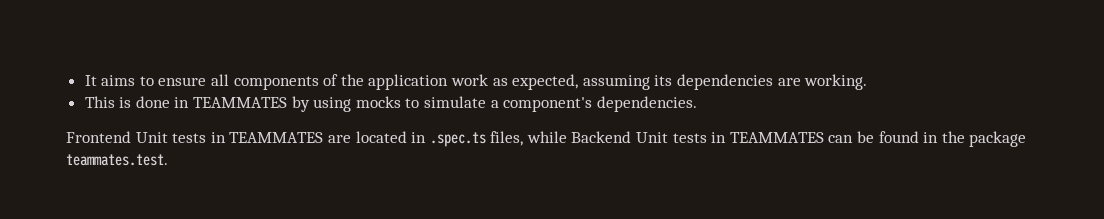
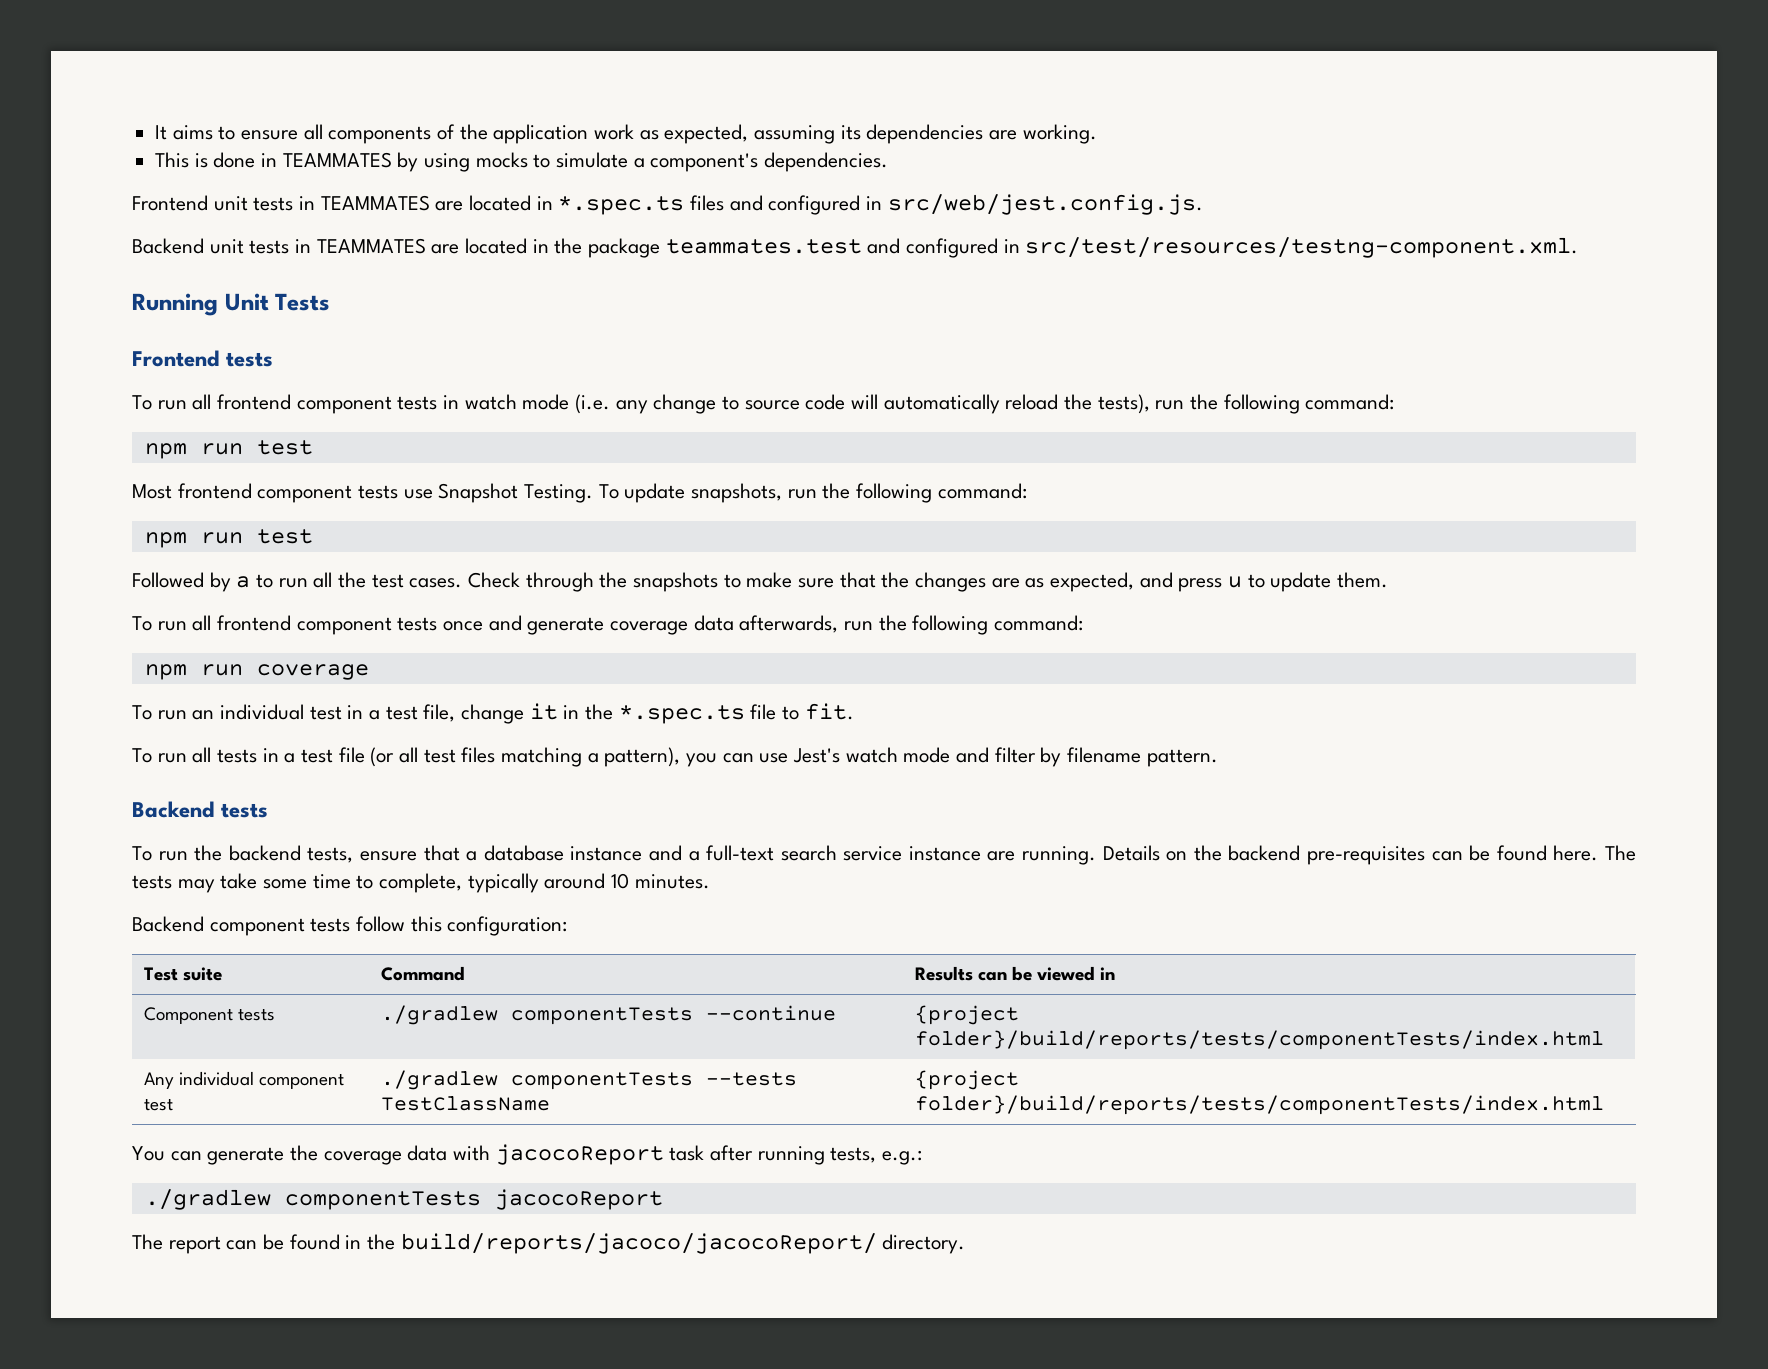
[135,131,824,147] Unit tests in TEAMMATES are located in .spec.ts files, while Backend Unit tests in TEAMMATES -> [213,194,1203,215] [132,237,1579,258] [132,293,331,316] [132,350,274,367] [132,394,1395,414] [144,440,313,459] [132,483,1027,503] [144,529,313,548] [132,572,1389,592] [132,615,1084,635] [144,664,369,680] [132,703,854,724] [132,747,1218,767] [132,801,269,818] [132,845,1637,865] [132,873,710,893] [132,916,568,936] [143,967,222,981] [380,966,465,981] [914,966,1116,981] [143,1007,275,1024] [380,1005,836,1025] [914,1005,1019,1025] [914,1030,1604,1050] [143,1071,344,1089] [143,1099,173,1111] [380,1070,797,1090] [380,1096,550,1111] [914,1070,1019,1090] [914,1095,1604,1115] [132,1144,923,1165] [144,1189,663,1210] [132,1234,221,1254] unit tests in TEAMMATES are located in *.spec.ts files and configured in src/web/jest.config.js. // Backend unit tests in TEAMMATES are located in the package teammates.test and configured in src/test/resources/testng-component.xml. // Running Unit Tests // Frontend tests // To run all frontend component tests in watch mode (i.e. any change to source code will automatically reload the tests), run the following command: // npm run test // Most frontend component tests use Snapshot Testing. To update snapshots, run the following command: // npm run test // Followed by a to run all the test cases. Check through the snapshots to make sure that the changes are as expected, and press u to update them. // To run all frontend component tests once and generate coverage data afterwards, run the following command: // npm run coverage // To run an individual test in a test file, change it in the *.spec.ts file to fit. // To run all tests in a test file (or all test files matching a pattern), you can use Jest's watch mode and filter by filename pattern. // Backend tests // To run the backend tests, ensure that a database instance and a full-text search service instance are running. Details on the backend pre-requisites can be found here. The tests may take some time to complete, typically around 10 minutes. // Backend component tests follow this configuration: // Test suite | Command | Results can be viewed in // Component tests | ./gradlew componentTests --continue | {project folder}/build/reports/tests/componentTests/index.html // Any individual component test | ./gradlew componentTests --tests TestClassName | {project folder}/build/reports/tests/componentTests/index.html // You can generate the coverage data with jacocoReport task after running tests, e.g.: // ./gradlew componentTests jacocoReport // The report
[969,131,1027,147] [66,154,168,166] package teammates.test. -> [400,1233,966,1254] build/reports/jacoco/jacocoReport/ directory.

